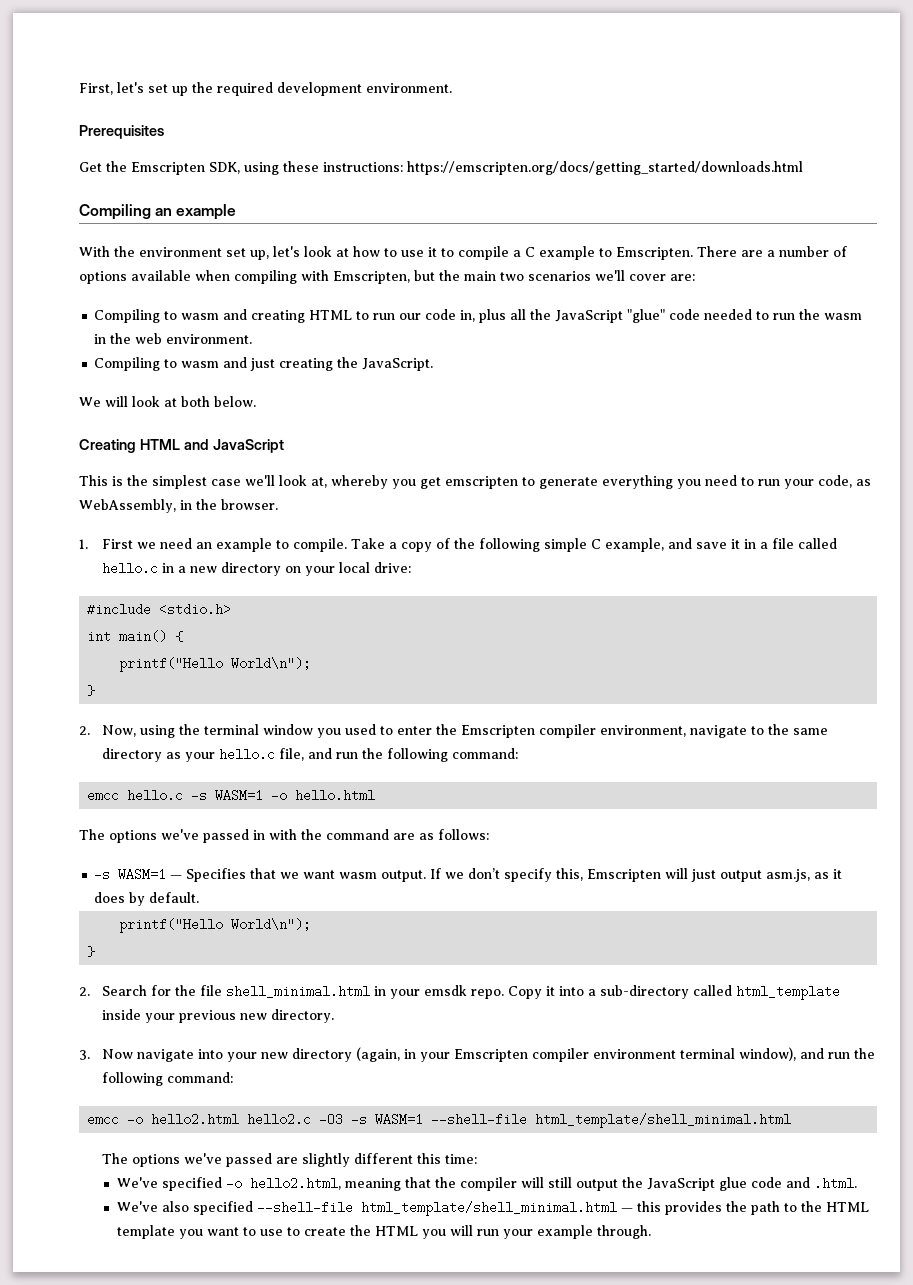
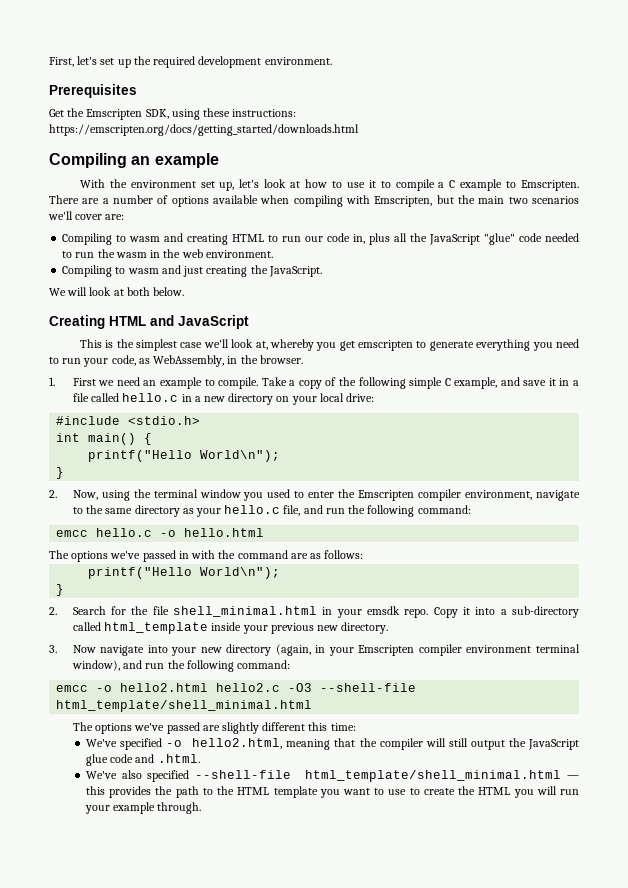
[191,789,264,802] -s WASM=1 -> (153, 532) none
[94,868,843,882] [94,892,200,906] // -s WASM=1 — Specifies that we want wasm output. If we don’t specify this, Emscripten will just output asm.js, as it does by default. -> (364, 554) none
[351,1113,424,1126] -s WASM=1 -> (313, 687) none

